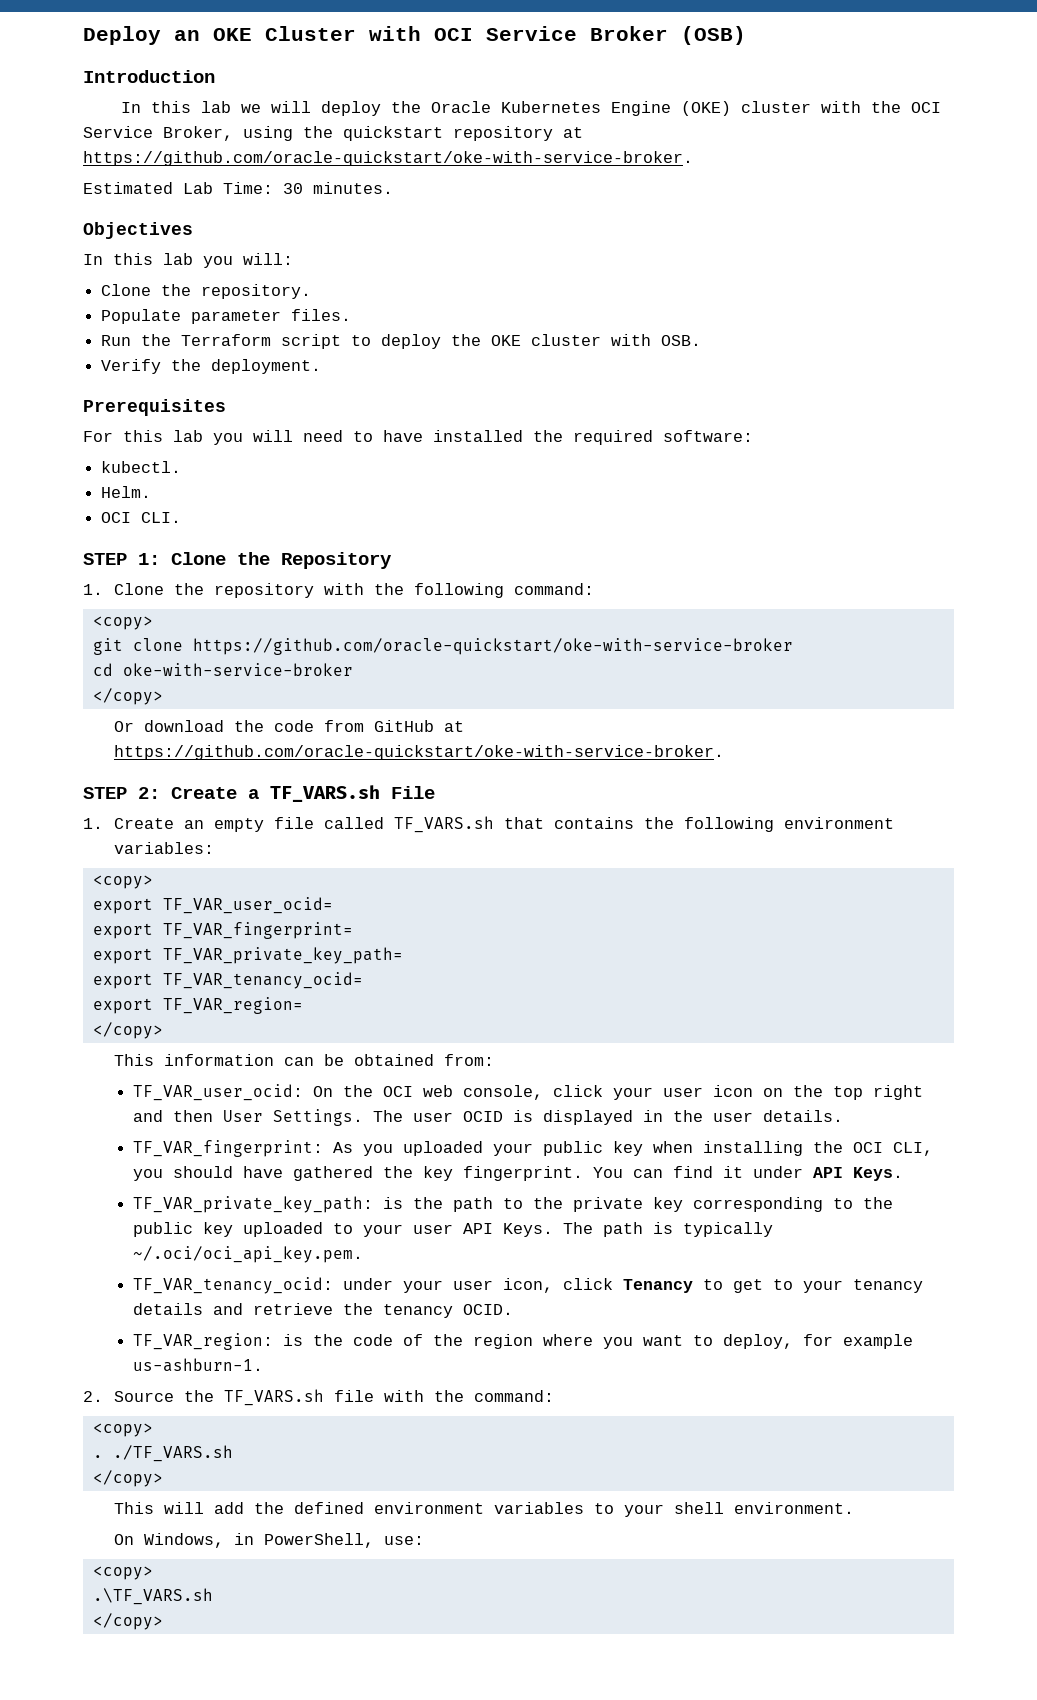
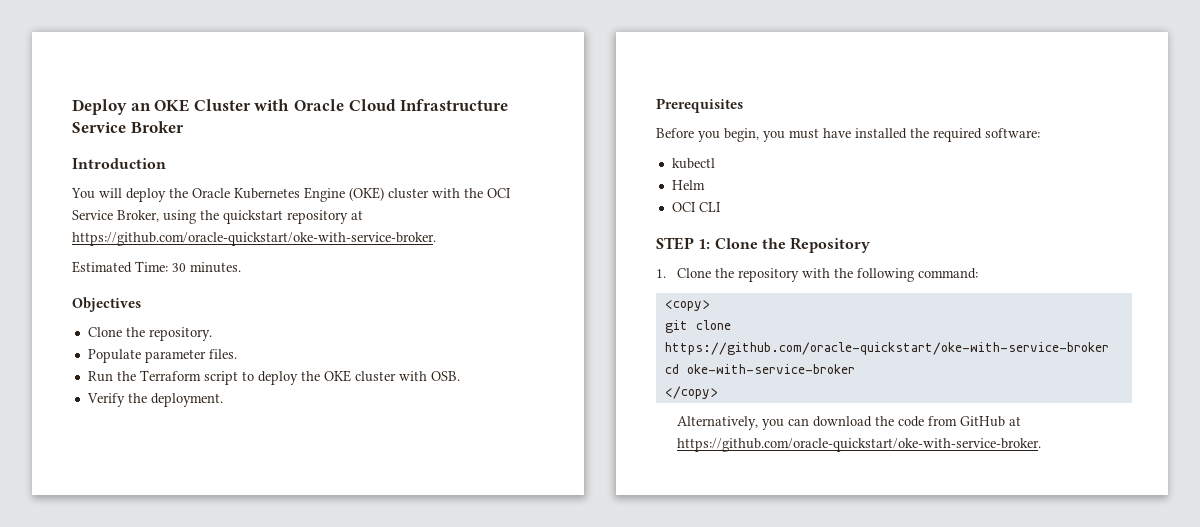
[434,28,473,41] OCI -> [293,99,509,111] Oracle Cloud Infrastructure
[681,26,746,45] (OSB) -> (184, 127) none
[121,101,262,113] In this lab we -> [71,188,95,199] You
[183,182,213,194] Lab -> (132, 267) none
[83,253,293,268] // In this lab you will: -> (141, 304) none
[83,430,373,445] For this lab you will need to -> [656,128,819,142] Before you begin, you must
[101,461,182,473] [101,486,152,498] [101,512,182,523] kubectl. // Helm. // OCI CLI. -> [671,158,715,169] [671,180,705,190] [671,202,721,212] kubectl // Helm // OCI CLI
[114,721,135,732] Or -> [676,416,809,430] Alternatively, you can
[83,785,435,802] [83,816,895,833] [114,842,215,854] [92,875,153,889] [92,897,333,914] [92,922,353,939] [92,947,403,964] [92,972,363,989] [92,997,303,1014] [92,1022,163,1039] [114,1054,495,1066] [132,1084,923,1101] [132,1109,843,1126] [132,1140,933,1157] [132,1166,903,1181] [132,1196,893,1213] [132,1222,773,1237] [132,1246,363,1263] [132,1277,923,1294] [132,1303,513,1318] [132,1333,913,1350] [132,1358,263,1372] [83,1389,555,1406] [92,1423,153,1437] [92,1445,233,1462] [92,1470,163,1487] [114,1502,855,1517] [114,1533,425,1548] [92,1566,153,1580] [92,1588,213,1605] [92,1613,163,1630] // STEP 2: Create a TF_VARS.sh File // 1. Create an empty file called TF_VARS.sh that contains the following environment variables: // <copy> // export TF_VAR_user_ocid= // export TF_VAR_fingerprint= // export TF_VAR_private_key_path= // export TF_VAR_tenancy_ocid= // export TF_VAR_region= // </copy> // This information can be obtained from: // TF_VAR_user_ocid: On the OCI web console, click your user icon on the top right and then User Settings. The user OCID is displayed in the user details. // TF_VAR_fingerprint: As you uploaded your public key when installing the OCI CLI, you should have gathered the key fingerprint. You can find it under API Keys. // TF_VAR_private_key_path: is the path to the private key corresponding to the public key uploaded to your user API Keys. The path is typically ~/.oci/oci_api_key.pem. // TF_VAR_tenancy_ocid: under your user icon, click Tenancy to get to your tenancy details and retrieve the tenancy OCID. // TF_VAR_region: is the code of the region where you want to deploy, for example us-ashburn-1. // 2. Source the TF_VARS.sh file with the command: // <copy> // . ./TF_VARS.sh // </copy> // This will add the defined environment variables to your shell environment. // On Windows, in PowerShell, use: // <copy> // .\TF_VARS.sh // </copy> -> (1041, 445) none

